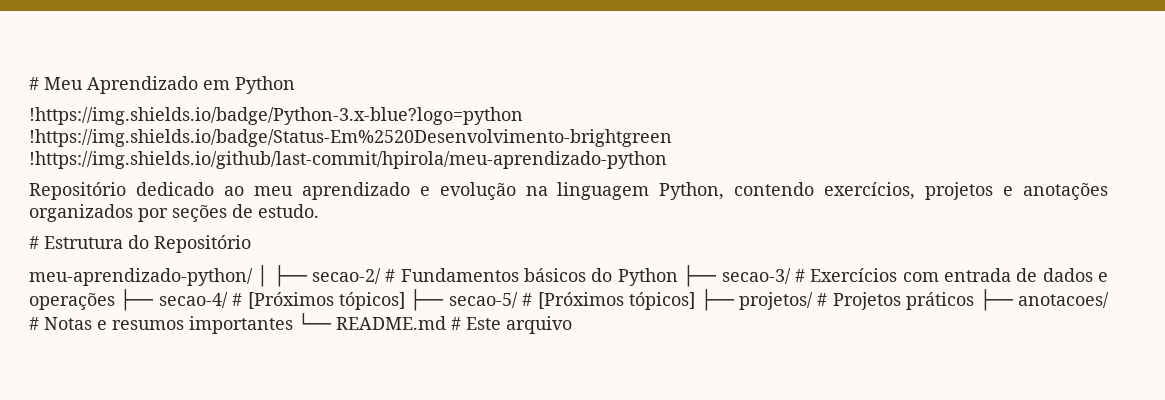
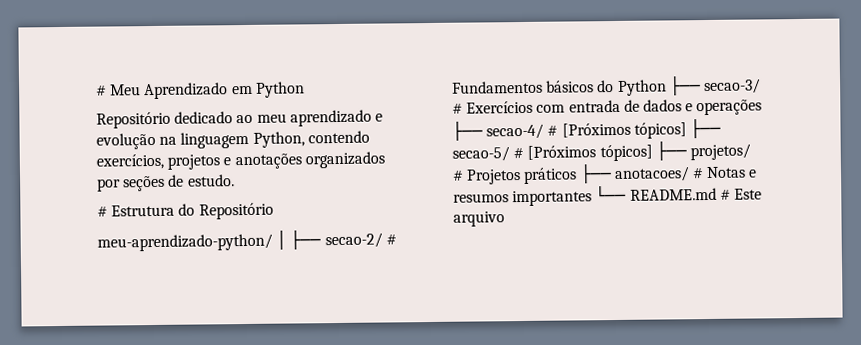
[29,107,523,125] [29,129,672,147] [29,151,667,169] // !https://img.shields.io/badge/Python-3.x-blue?logo=python !https://img.shields.io/badge/Status-Em%2520Desenvolvimento-brightgreen !https://img.shields.io/github/last-commit/hpirola/meu-aprendizado-python -> (305, 89) none

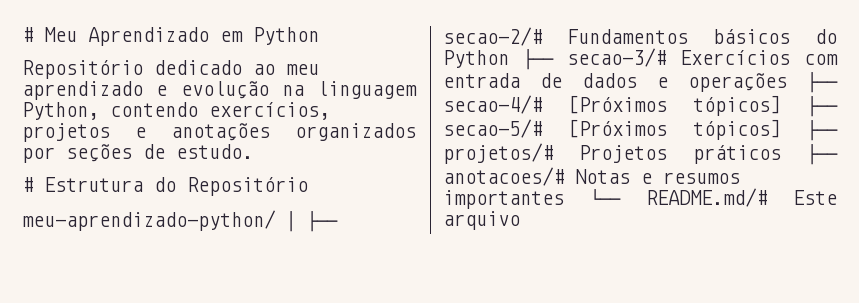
[324,232,397,249] secao-2/ # -> [443,27,542,46] secao-2/#
[703,78,761,95] [452,103,463,114] secao-3/ # -> [567,48,666,67] secao-3/#
[486,117,721,140] [452,140,751,162] [452,170,464,181] secao-4/ # [Próximos tópicos] ├── secao-5/ # [Próximos tópicos] ├── projetos/ # -> [443,95,838,117] [443,119,838,141] [443,143,553,164] secao-4/# [Próximos tópicos] ├── secao-5/# [Próximos tópicos] ├── projetos/#
[613,166,704,183] anotacoes/ # -> [443,167,564,186] anotacoes/#
[629,187,731,201] README.md # -> [646,188,767,207] README.md/#

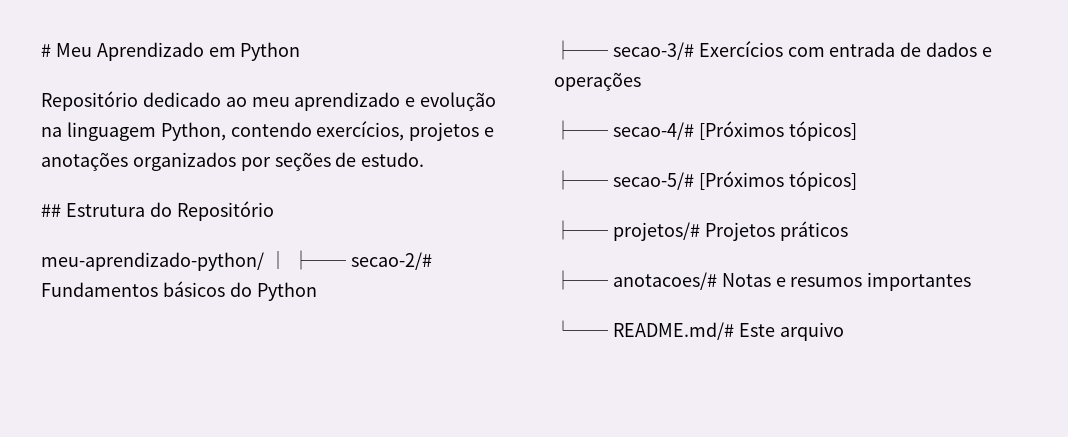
[22,177,33,192] # -> [41,204,61,217] ##
(509, 59) none -> (317, 291) //
(787, 82) none -> (641, 81) //
(781, 105) none -> (857, 131) //
(781, 129) none -> (857, 181) //
(781, 154) none -> (848, 231) //
(564, 199) none -> (972, 281) //

